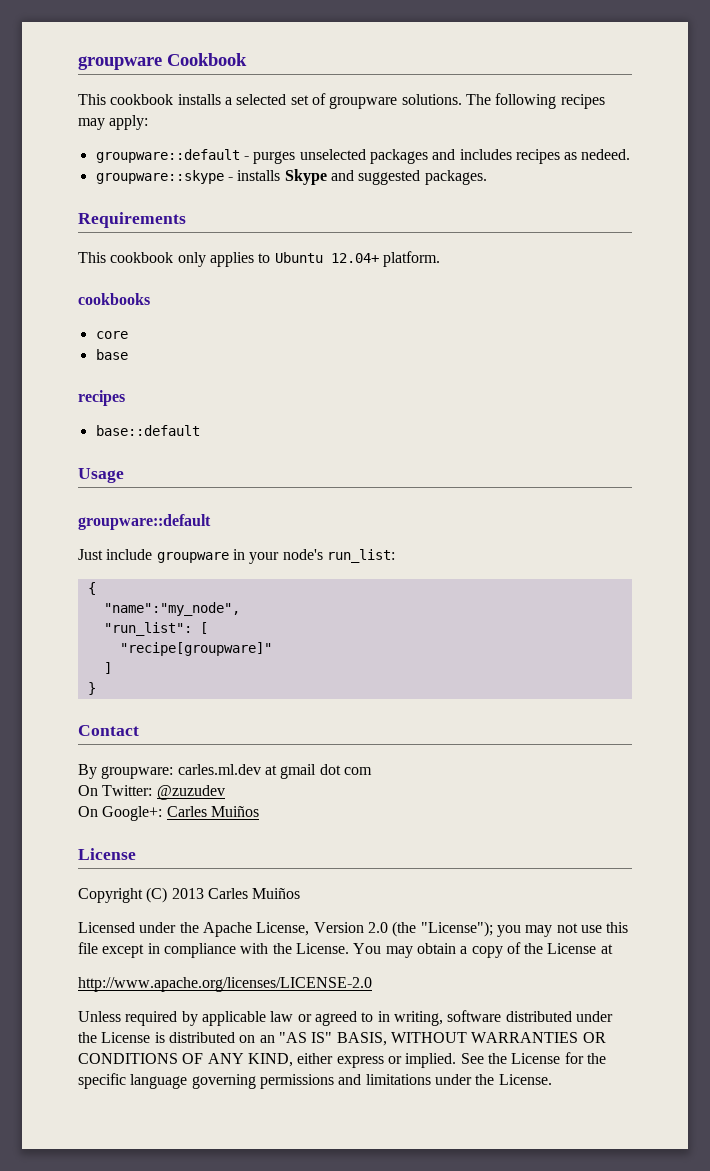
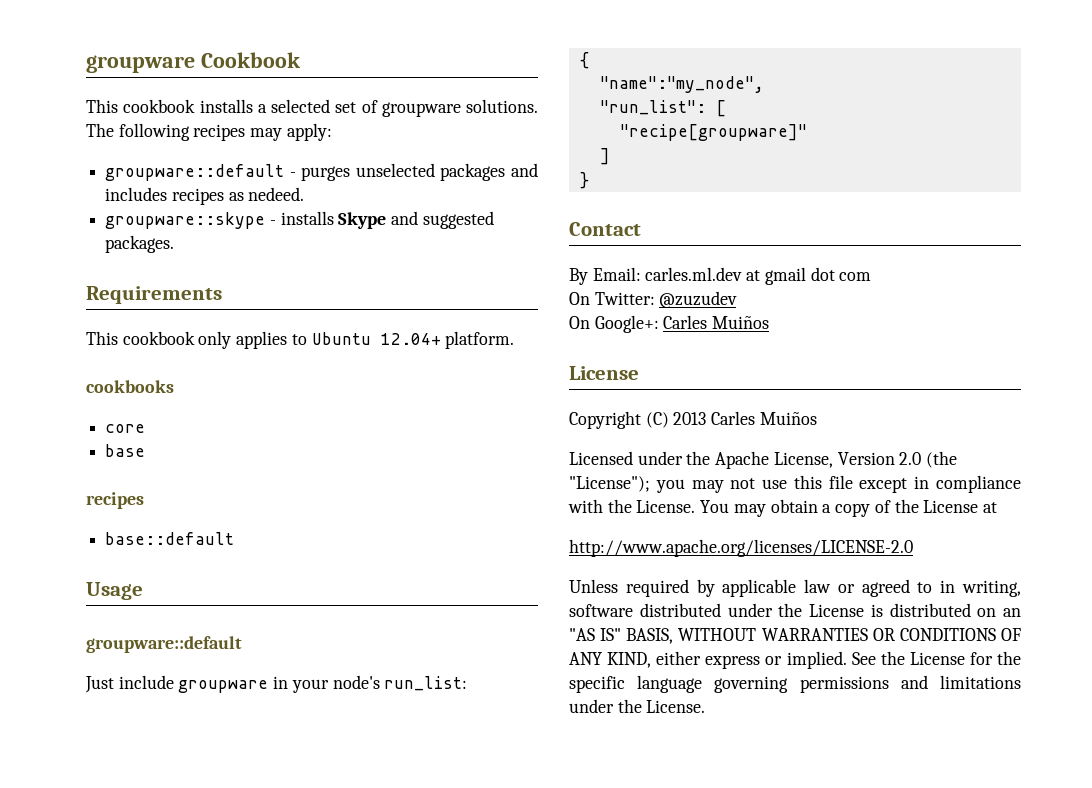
[101,766,174,779] groupware: -> [592,267,641,281] Email:

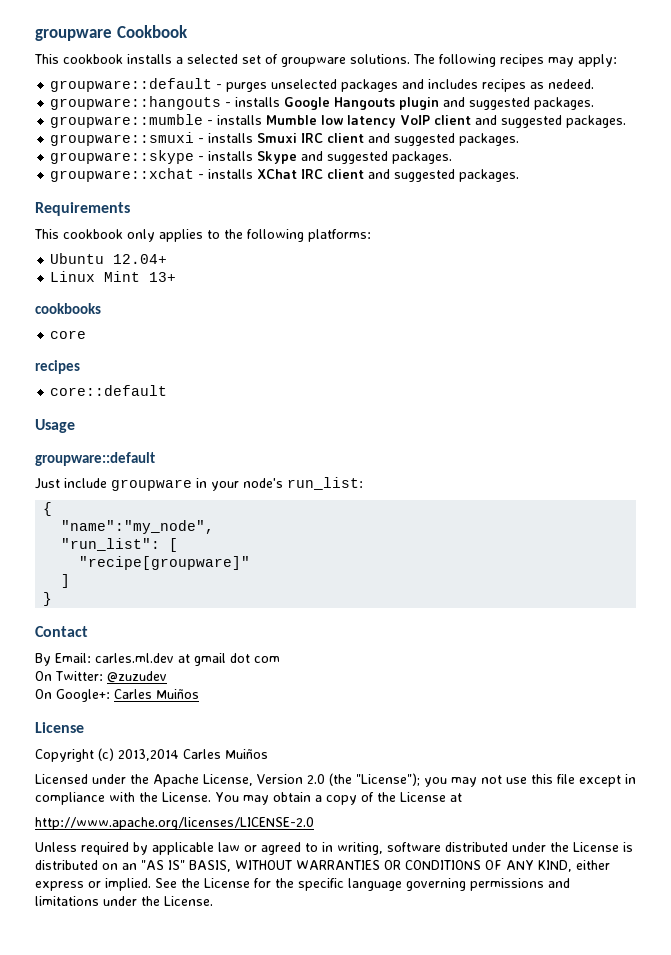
(305, 194) none -> [50,96,595,110] [50,114,627,128] [50,132,520,146] // groupware::hangouts - installs Google Hangouts plugin and suggested packages. // groupware::mumble - installs Mumble low latency VoIP client and suggested packages. // groupware::smuxi - installs Smuxi IRC client and suggested packages.
(175, 244) none -> [50,168,520,182] // groupware::xchat - installs XChat IRC client and suggested packages.
(307, 339) none -> [224,229,371,242] the following platforms: //
[445,331,515,349] platform. -> [50,271,177,282] // Linux Mint 13+
[105,444,146,457] // base -> (87, 334) none
[105,532,235,545] base::default -> [50,385,168,396] core::default
[645,412,707,428] (C) 2013 -> [98,748,179,761] (c) 2013,2014

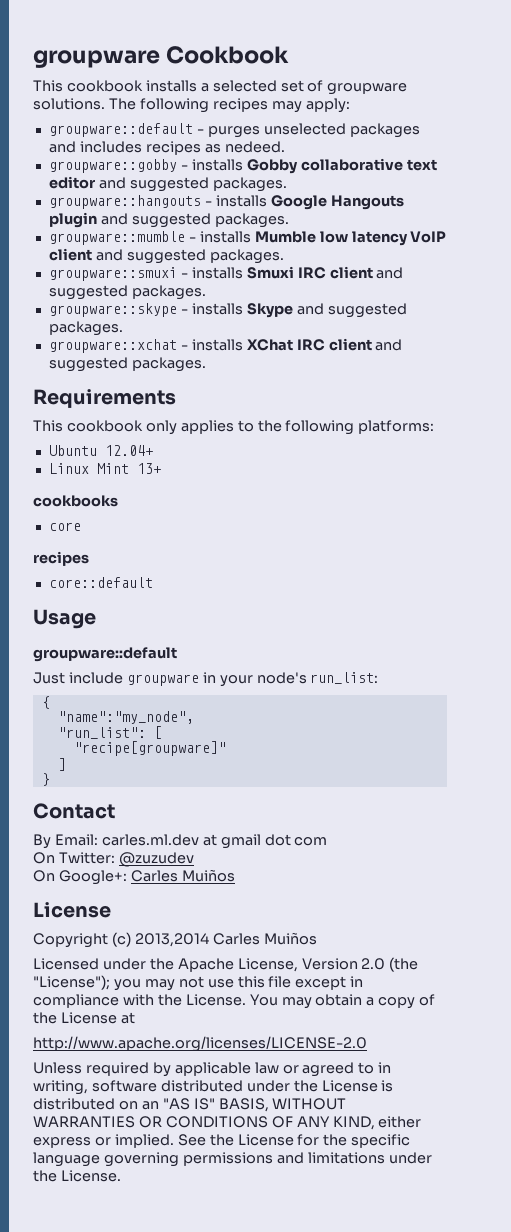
(595, 84) none -> [48,158,437,174] [48,176,287,192] // groupware::gobby - installs Gobby collaborative text editor and suggested packages.

